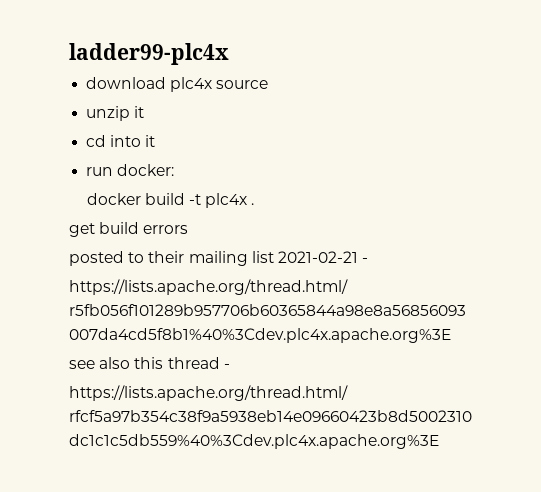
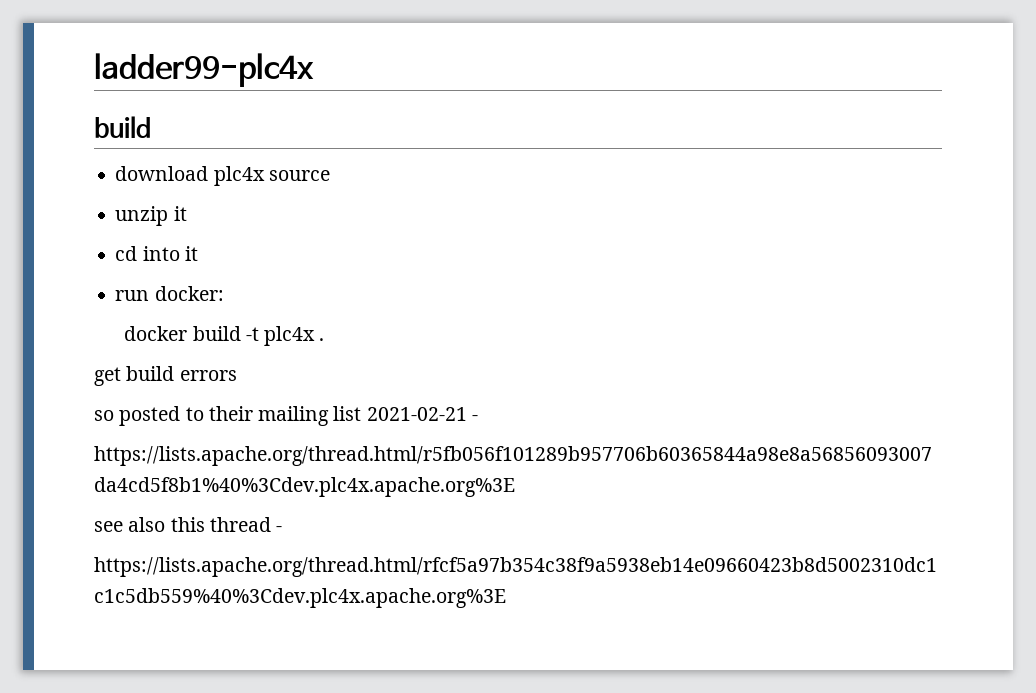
(229, 54) none -> [94,116,151,138] // build
(189, 229) none -> [94,410,114,421] so

